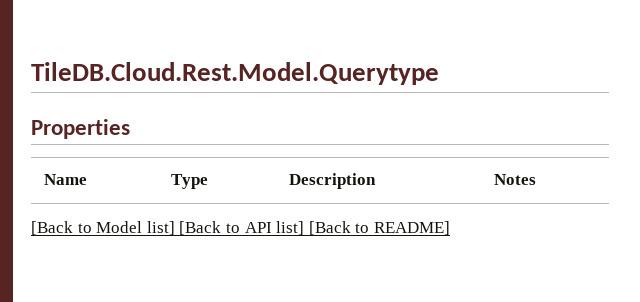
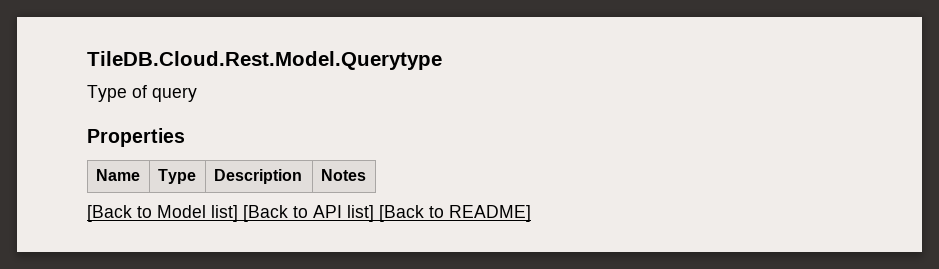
(439, 73) none -> [87,85,197,102] // Type of query

